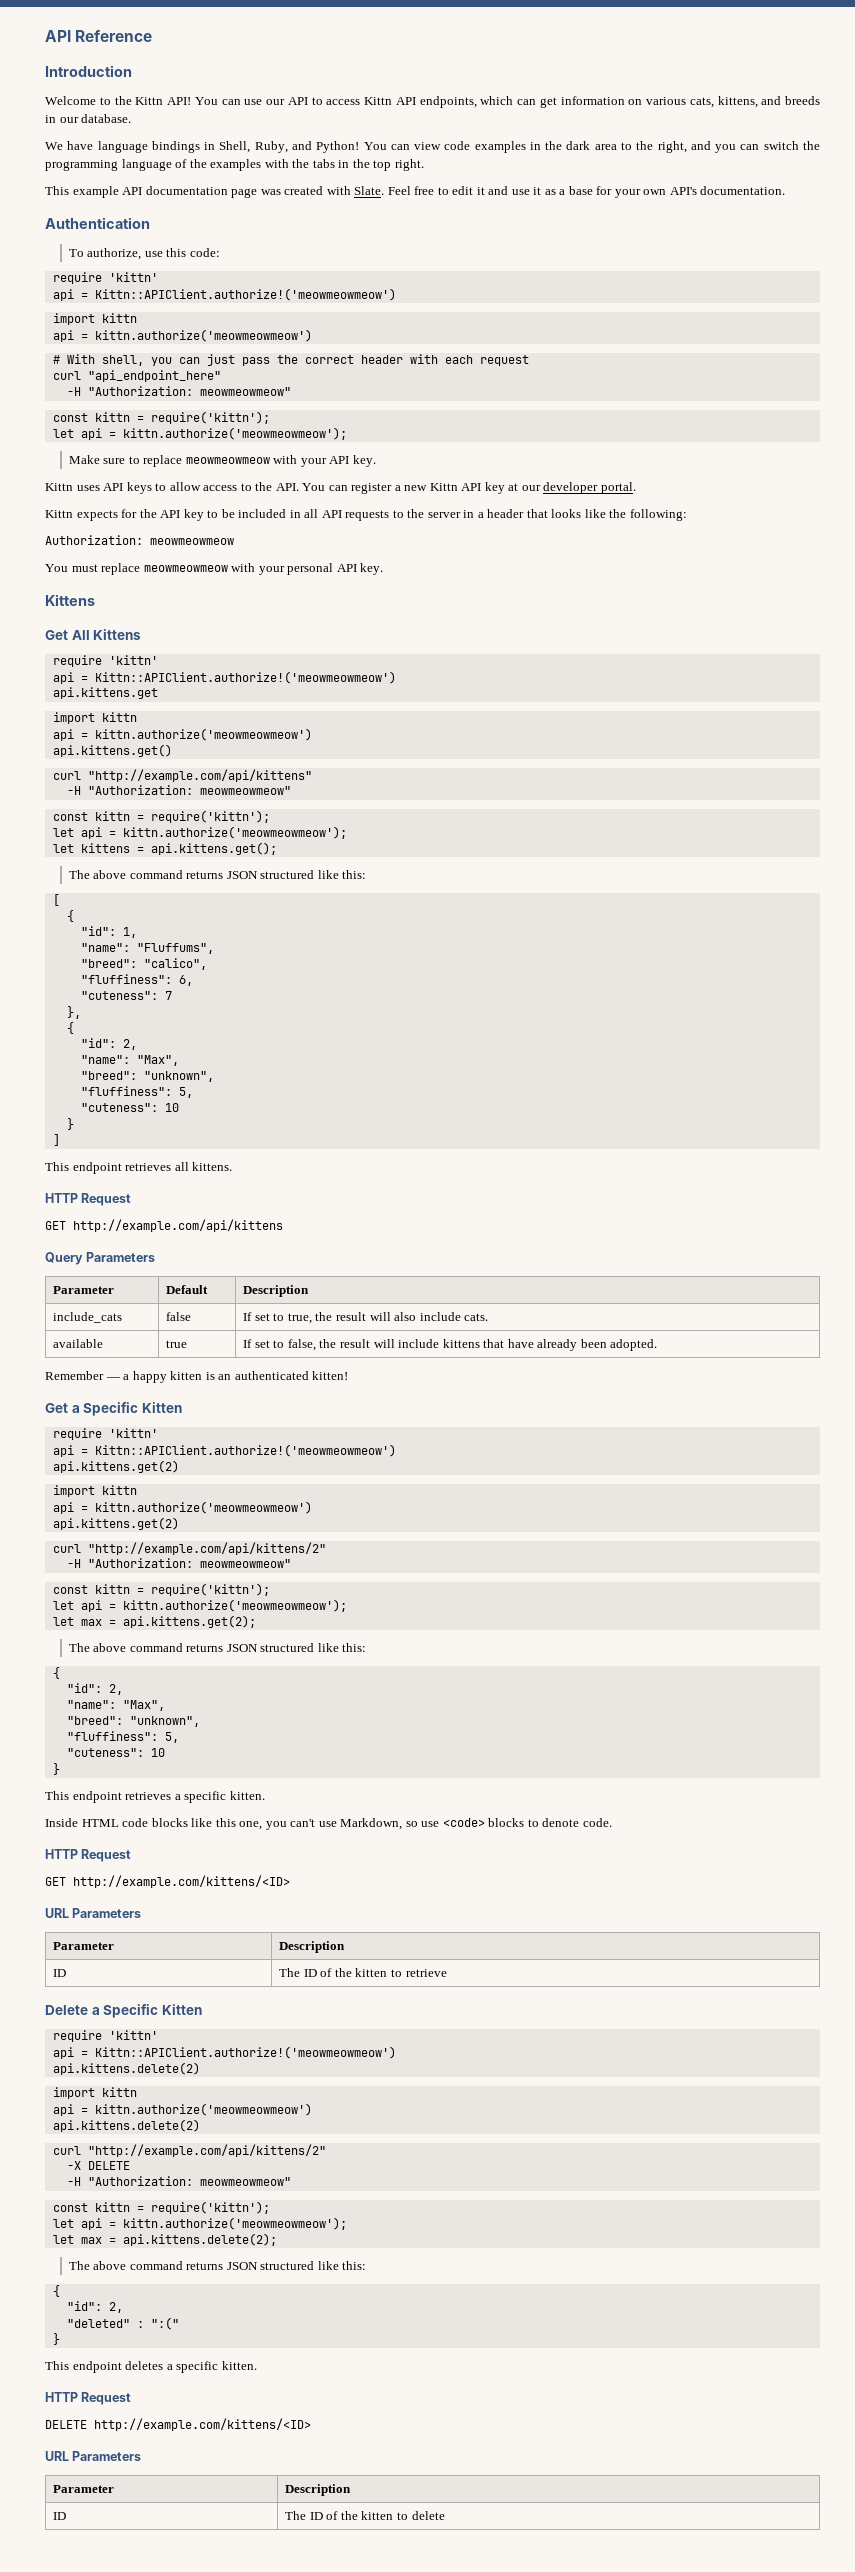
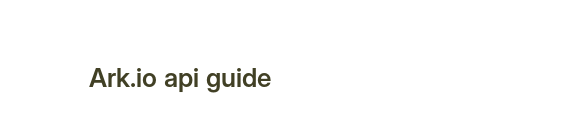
[45,30,153,42] [45,65,132,77] [45,96,820,108] [45,114,132,123] [45,141,820,153] [45,159,424,171] [45,186,786,198] [45,217,150,229] [68,248,220,260] [52,272,158,284] [52,288,396,301] [52,313,137,325] [52,329,312,342] [52,354,529,366] [52,370,221,382] [66,386,291,396] [52,411,270,424] [52,427,347,440] [68,455,376,467] [45,482,636,494] [45,509,687,521] [45,535,234,545] [45,563,384,575] [45,594,95,606] [45,629,142,640] [52,655,158,667] [52,671,396,684] [52,687,158,699] [52,712,137,724] [52,728,312,741] [52,744,172,757] [52,769,312,782] [66,785,291,795] [52,810,270,823] [52,826,347,839] [52,842,277,855] [68,870,367,879] [52,894,60,906] [66,910,74,922] [80,926,137,938] [80,943,214,954] [80,958,207,970] [80,974,193,986] [80,991,172,1000] [66,1006,81,1019] [66,1022,74,1034] [80,1038,137,1050] [80,1055,179,1066] [80,1071,214,1082] [80,1086,193,1098] [80,1103,179,1112] [66,1118,74,1130] [52,1134,60,1146] [45,1162,233,1174] [45,1193,132,1206] [45,1219,283,1232] [45,1252,156,1265] [53,1286,115,1294] [166,1285,209,1294] [243,1285,310,1297] [53,1312,123,1323] [166,1312,192,1321] [243,1312,489,1324] [53,1339,104,1348] [166,1340,188,1348] [243,1339,658,1351] [45,1371,349,1383] [45,1402,182,1416] [52,1428,158,1440] [52,1444,396,1457] [52,1460,179,1473] [52,1485,137,1497] [52,1501,312,1514] [52,1517,179,1530] [52,1542,326,1555] [66,1558,291,1568] [52,1583,270,1596] [52,1599,347,1612] [52,1615,256,1628] [68,1643,367,1652] [52,1667,60,1679] [66,1683,123,1695] [66,1700,165,1711] [66,1716,200,1727] [66,1731,179,1743] [66,1748,165,1757] [52,1763,60,1775] [45,1791,265,1803] [45,1818,612,1830] [45,1849,132,1862] [45,1875,290,1888] [45,1908,142,1918] [53,1942,115,1950] [279,1941,346,1953] [53,1969,67,1977] [279,1968,447,1977] [45,2004,202,2018] [52,2030,158,2042] [52,2046,396,2059] [52,2062,200,2075] [52,2087,137,2099] [52,2103,312,2116] [52,2119,200,2132] [52,2144,326,2157] [66,2161,130,2170] [66,2176,291,2186] [52,2201,270,2214] [52,2217,347,2230] [52,2233,277,2246] [68,2261,367,2270] [52,2285,60,2297] [66,2301,123,2313] [66,2317,179,2330] [52,2333,60,2345] [45,2361,257,2373] [45,2392,132,2405] [45,2418,311,2431] [45,2451,142,2461] [53,2485,115,2493] [285,2484,352,2496] [53,2512,67,2520] [285,2511,445,2520] API Reference // Introduction // Welcome to the Kittn API! You can use our API to access Kittn API endpoints, which can get information on various cats, kittens, and breeds in our database. // We have language bindings in Shell, Ruby, and Python! You can view code examples in the dark area to the right, and you can switch the programming language of the examples with the tabs in the top right. // This example API documentation page was created with Slate. Feel free to edit it and use it as a base for your own API's documentation. // Authentication // To authorize, use this code: // require 'kittn' // api = Kittn::APIClient.authorize!('meowmeowmeow') // import kittn // api = kittn.authorize('meowmeowmeow') // # With shell, you can just pass the correct header with each request // curl "api_endpoint_here" // -H "Authorization: meowmeowmeow" // const kittn = require('kittn'); // let api = kittn.authorize('meowmeowmeow'); // Make sure to replace meowmeowmeow with your API key. // Kittn uses API keys to allow access to the API. You can register a new Kittn API key at our developer portal. // Kittn expects for the API key to be included in all API requests to the server in a header that looks like the following: // Authorization: meowmeowmeow // You must replace meowmeowmeow with your personal API key. // Kittens // Get All Kittens // require 'kittn' // api = Kittn::APIClient.authorize!('meowmeowmeow') // api.kittens.get // import kittn // api = kittn.authorize('meowmeowmeow') // api.kittens.get() // curl "http://example.com/api/kittens" // -H "Authorization: meowmeowmeow" // const kittn = require('kittn'); // let api = kittn.authorize('meowmeowmeow'); // let kittens = api.kittens.get(); // The above command returns JSON structured like this: // [ // { // "id": 1, // "name": "Fluffums", // "breed": "calico", // "fluffiness": 6, // "cuteness": 7 // }, // { // "id": 2, // "name": "Max", // "breed": "unknown", // "fluffiness": 5, // "cuteness": 10 // } // ] // This endpoint retrieves all kittens. // HTTP Request // GET http://example.com/api/kittens // Query Parameters // Parameter | Default | Description // include_cats | false | If set to true, the result will also include cats. // available | true | If set to false, the result will include kittens that have already been adopted. // Remember — a happy kitten is an authenticated kitten! // Get a Specific Kitten // require 'kittn' // api = Kittn::APIClient.authorize!('meowmeowmeow') // api.kittens.get(2) // import kittn // api = kittn.authorize('meowmeowmeow') // api.kittens.get(2) // curl "http://example.com/api/kittens/2" // -H "Authorization: meowmeowmeow" // const kittn = require('kittn'); // let api = kittn.authorize('meowmeowmeow'); // let max = api.kittens.get(2); // The above command returns JSON structured like this: // { // "id": 2, // "name": "Max", // "breed": "unknown", // "fluffiness": 5, // "cuteness": 10 // } // This endpoint retrieves a specific kitten. // Inside HTML code blocks like this one, you can't use Markdown, so use <code> blocks to denote code. // HTTP Request // GET http://example.com/kittens/<ID> // URL Parameters // Parameter | Description // ID | The ID of the kitten to retrieve // Delete a Specific Kitten // require 'kittn' // api = Kittn::APIClient.authorize!('meowmeowmeow') // api.kittens.delete(2) // import kittn // api = kittn.authorize('meowmeowmeow') // api.kittens.delete(2) // curl "http://example.com/api/kittens/2" // -X DELETE // -H "Authorization: meowmeowmeow" // const kittn = require('kittn'); // let api = kittn.authorize('meowmeowmeow'); // let max = api.kittens.delete(2); // The above command returns JSON structured like this: // { // "id": 2, // "deleted" : ":(" // } // This endpoint deletes a specific kitten. // HTTP Request // DELETE http://example.com/kittens/<ID> // URL Parameters // Parameter | Description // ID | The ID of the kitten to delete -> [89,68,272,93] Ark.io api guide

